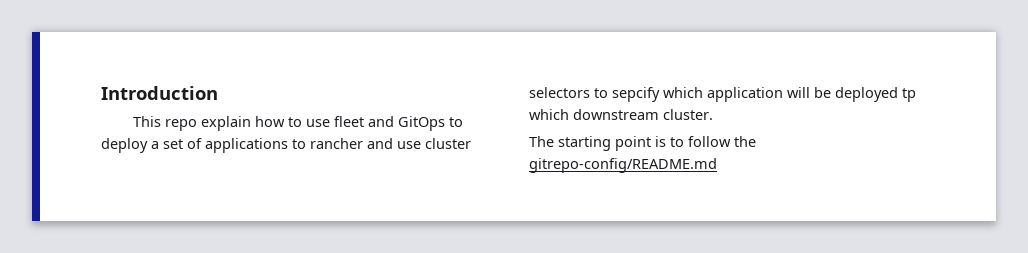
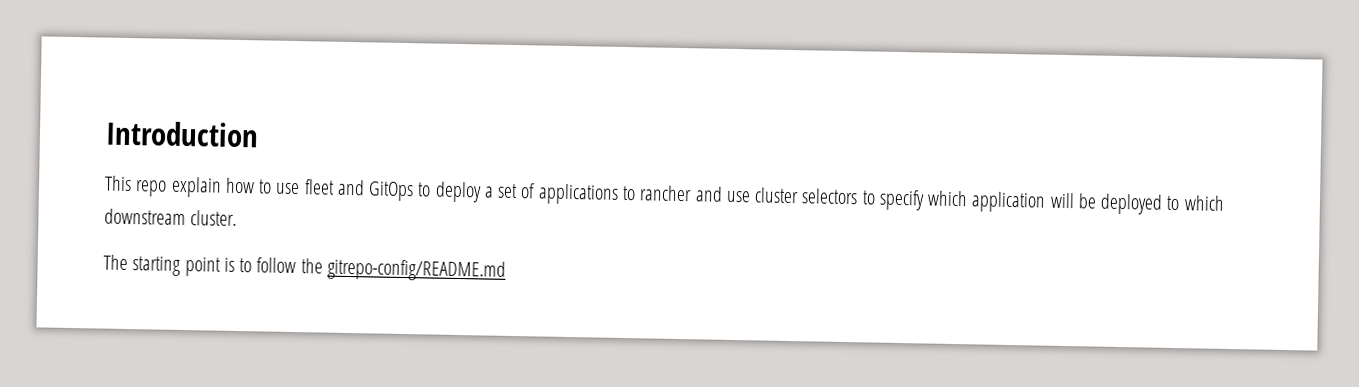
[612,87,660,102] sepcify -> [878,189,925,211] specify
[902,88,916,102] tp -> [1166,195,1181,211] to

